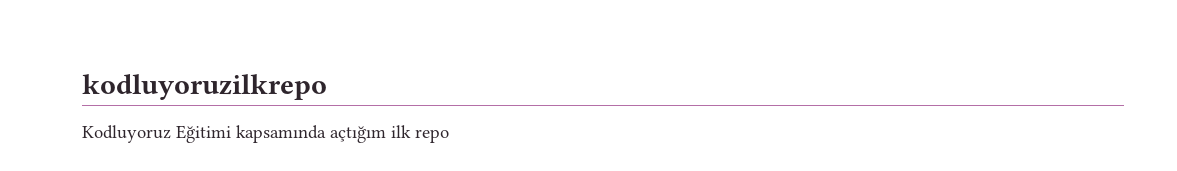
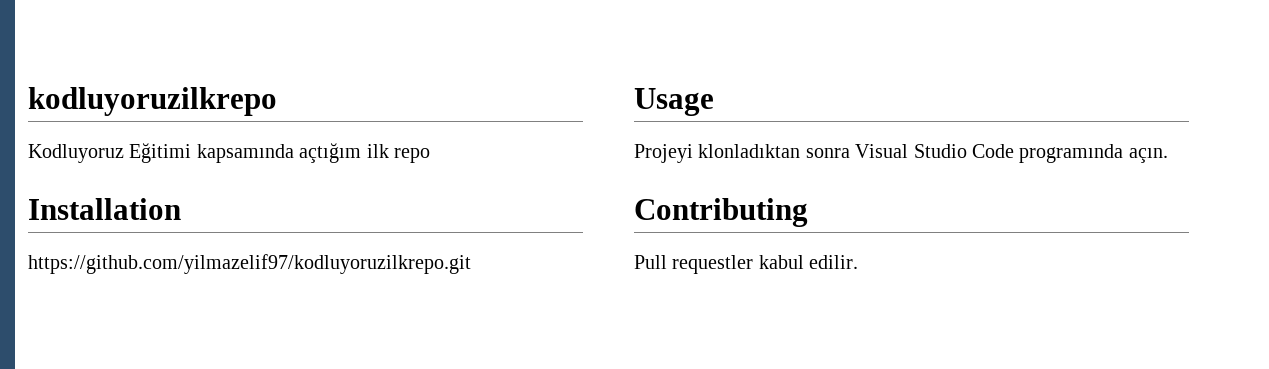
(449, 136) none -> [28,198,181,220] [28,254,471,274] [634,88,714,116] [634,144,1168,163] [634,198,808,227] [634,255,859,274] // Installation // https://github.com/yilmazelif97/kodluyoruzilkrepo.git // Usage // Projeyi klonladıktan sonra Visual Studio Code programında açın. // Contributing // Pull requestler kabul edilir.

